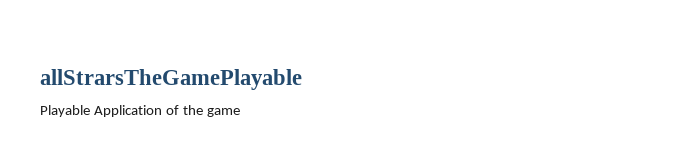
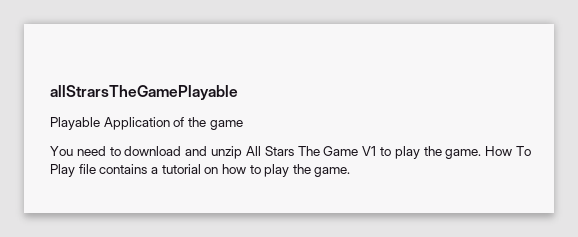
(240, 112) none -> [50,146,531,159] [50,164,351,177] // You need to download and unzip All Stars The Game V1 to play the game. How To Play file contains a tutorial on how to play the game.

